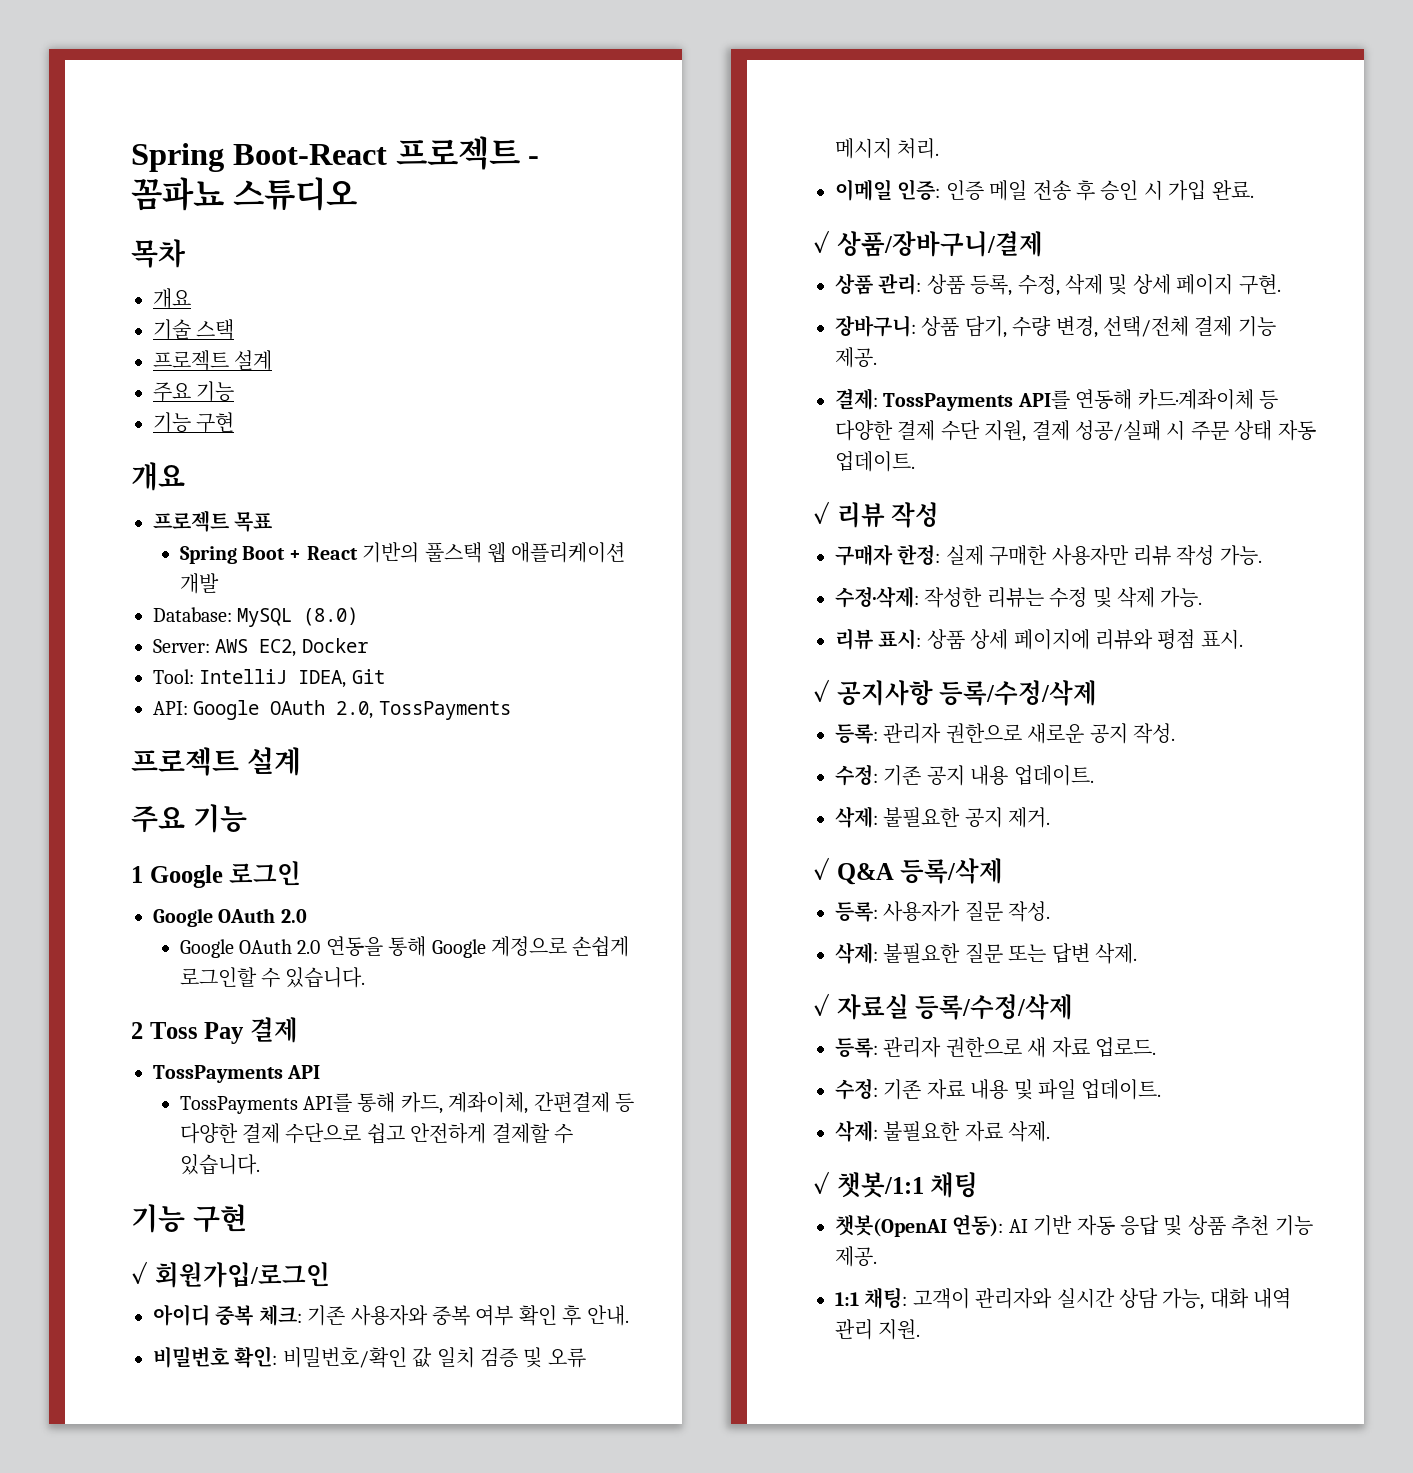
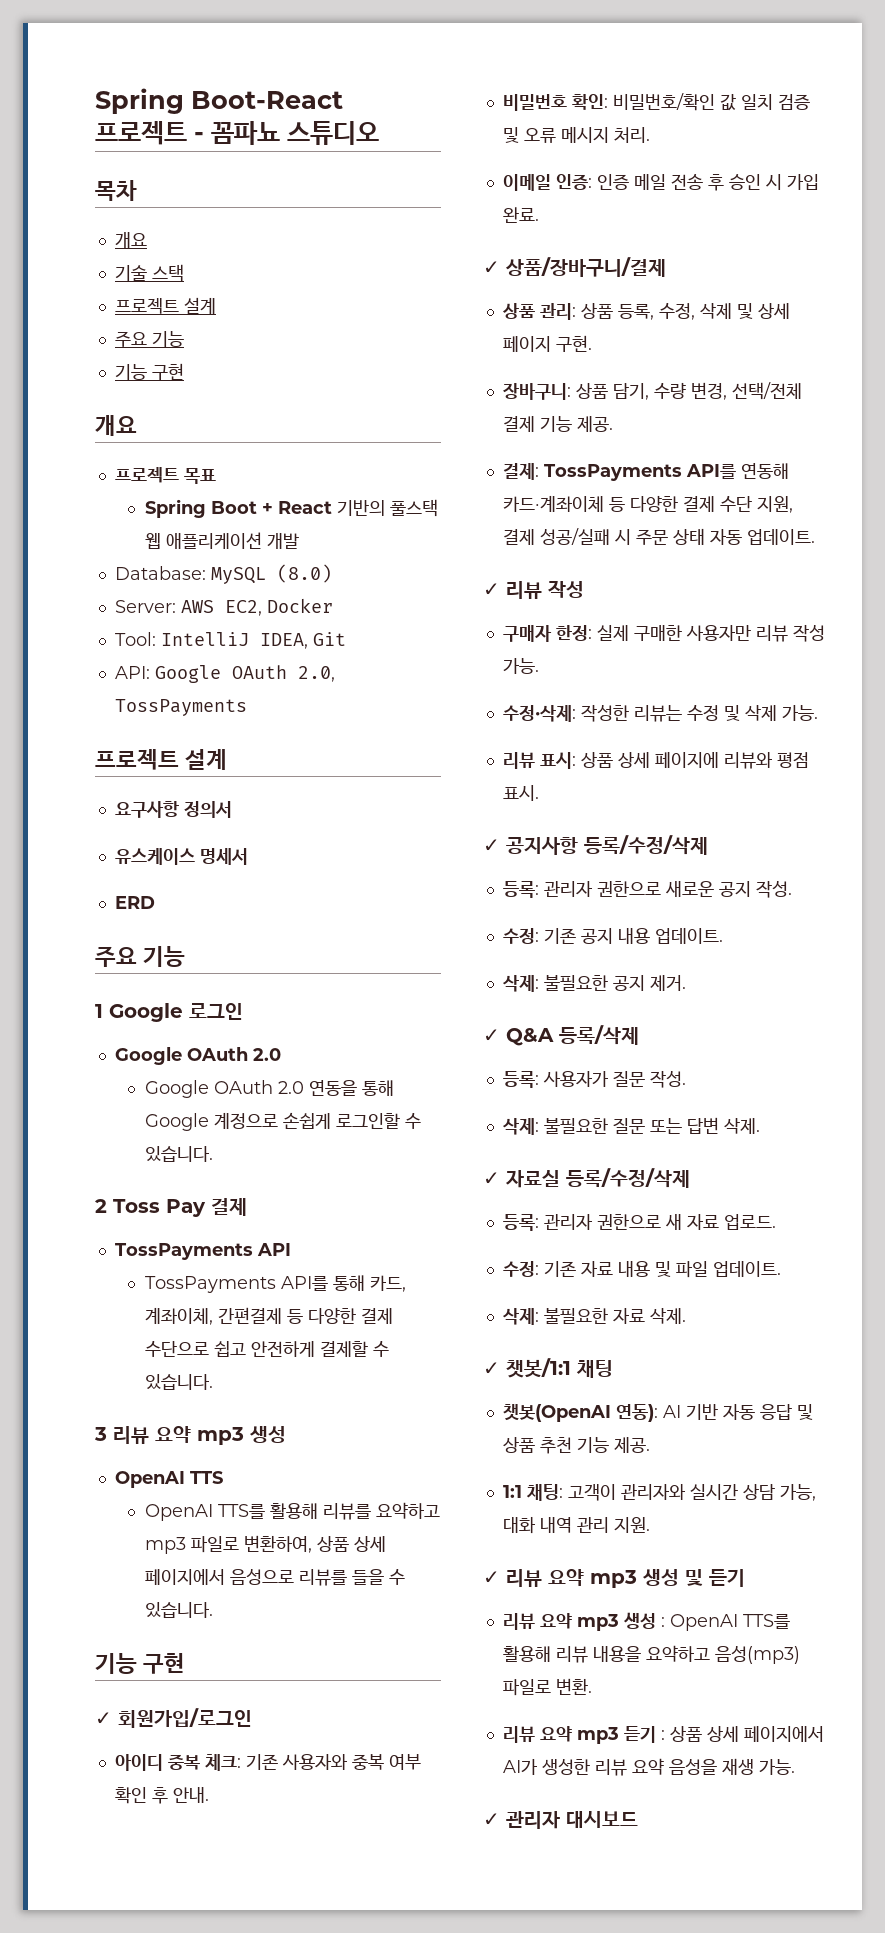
(301, 761) none -> [114,801,232,818] [114,848,248,865] [114,896,155,909] // 요구사항 정의서 // 유스케이스 명세서 // ERD
(260, 1164) none -> [94,1426,286,1445] [114,1471,223,1488] [144,1502,440,1521] [144,1535,386,1554] [144,1569,405,1586] [144,1602,213,1618] // 3 리뷰 요약 mp3 생성 // OpenAI TTS // OpenAI TTS를 활용해 리뷰를 요약하고 mp3 파일로 변환하여, 상품 상세 페이지에서 음성으로 리뷰를 들을 수 있습니다.
(921, 1329) none -> [483,1569,745,1588] [502,1612,790,1631] [502,1645,800,1664] [502,1678,592,1696] [502,1726,824,1744] [502,1758,795,1776] [483,1811,638,1829] // ✓ 리뷰 요약 mp3 생성 및 듣기 // 리뷰 요약 mp3 생성 : OpenAI TTS를 활용해 리뷰 내용을 요약하고 음성(mp3) 파일로 변환. // 리뷰 요약 mp3 듣기 : 상품 상세 페이지에서 AI가 생성한 리뷰 요약 음성을 재생 가능. // ✓ 관리자 대시보드

